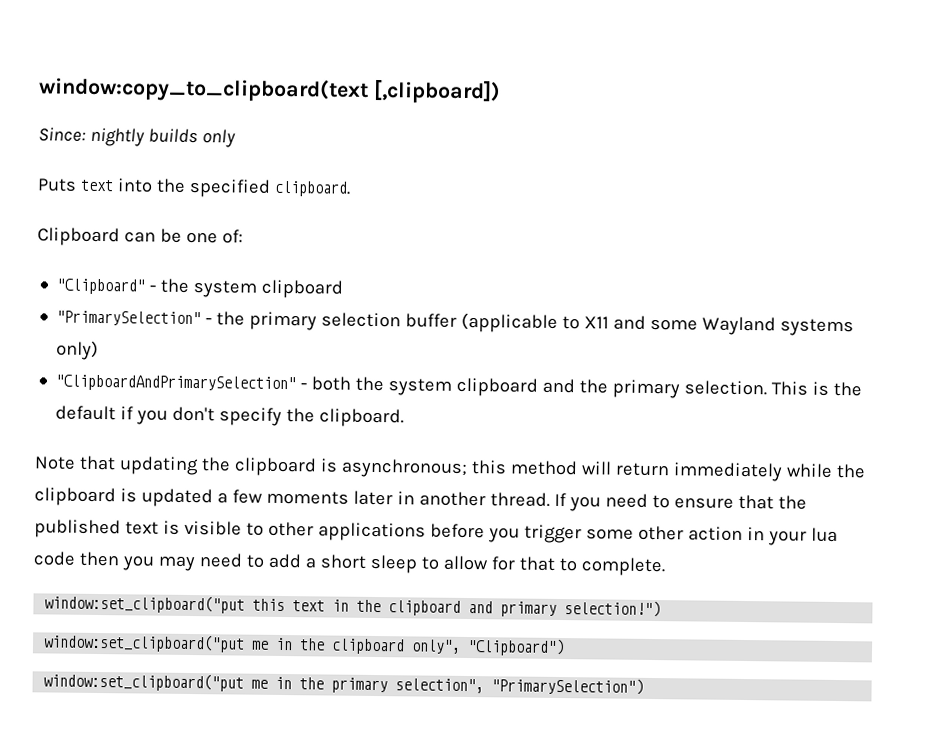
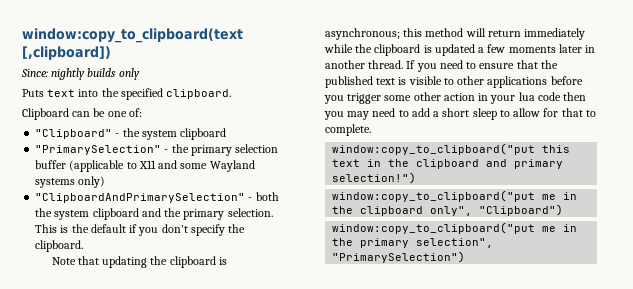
[44,594,246,614] window:set_clipboard("put -> [332,143,536,155] window:copy_to_clipboard("put
[43,633,246,653] window:set_clipboard("put -> [332,190,536,202] window:copy_to_clipboard("put
[43,672,245,692] window:set_clipboard("put -> [332,222,536,234] window:copy_to_clipboard("put

